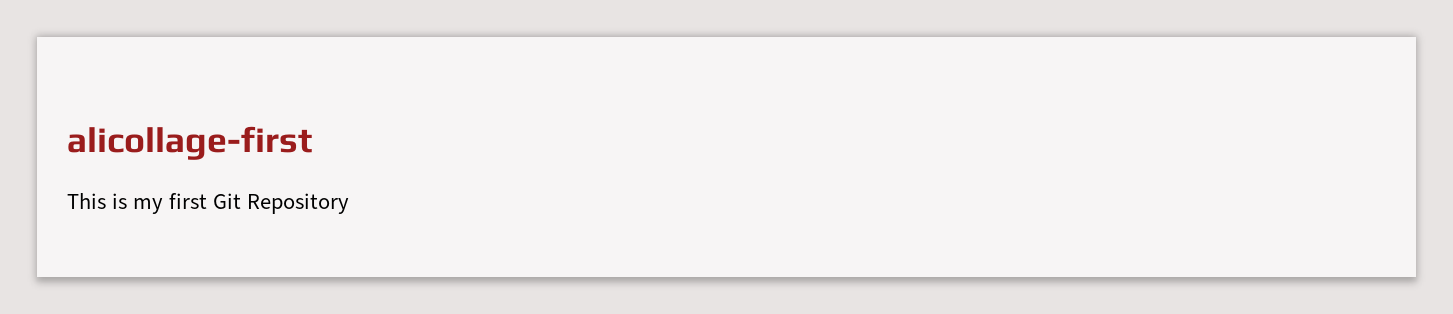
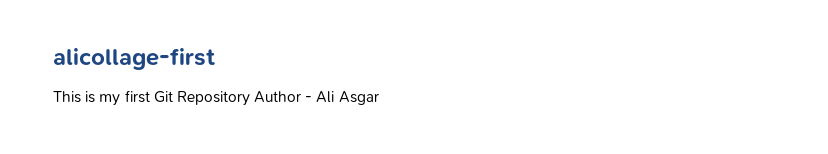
(350, 203) none -> [254,91,379,105] Author - Ali Asgar

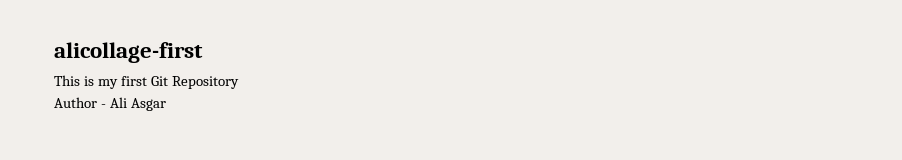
(250, 98) none -> (239, 82) //

